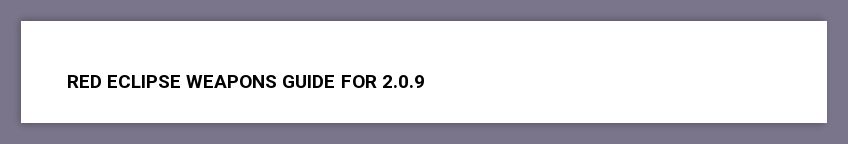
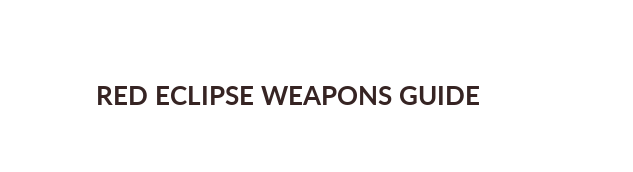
[340,75,425,88] FOR 2.0.9 -> (481, 95) none

